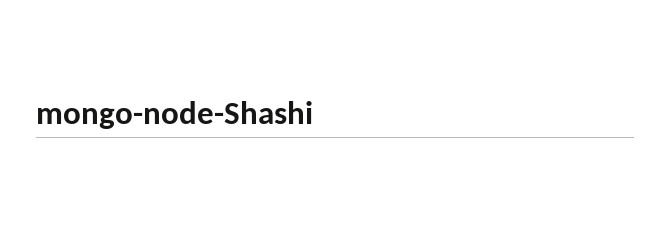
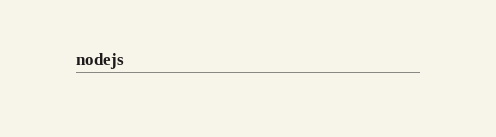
[36,101,313,129] mongo-node-Shashi -> [76,53,124,69] nodejs

